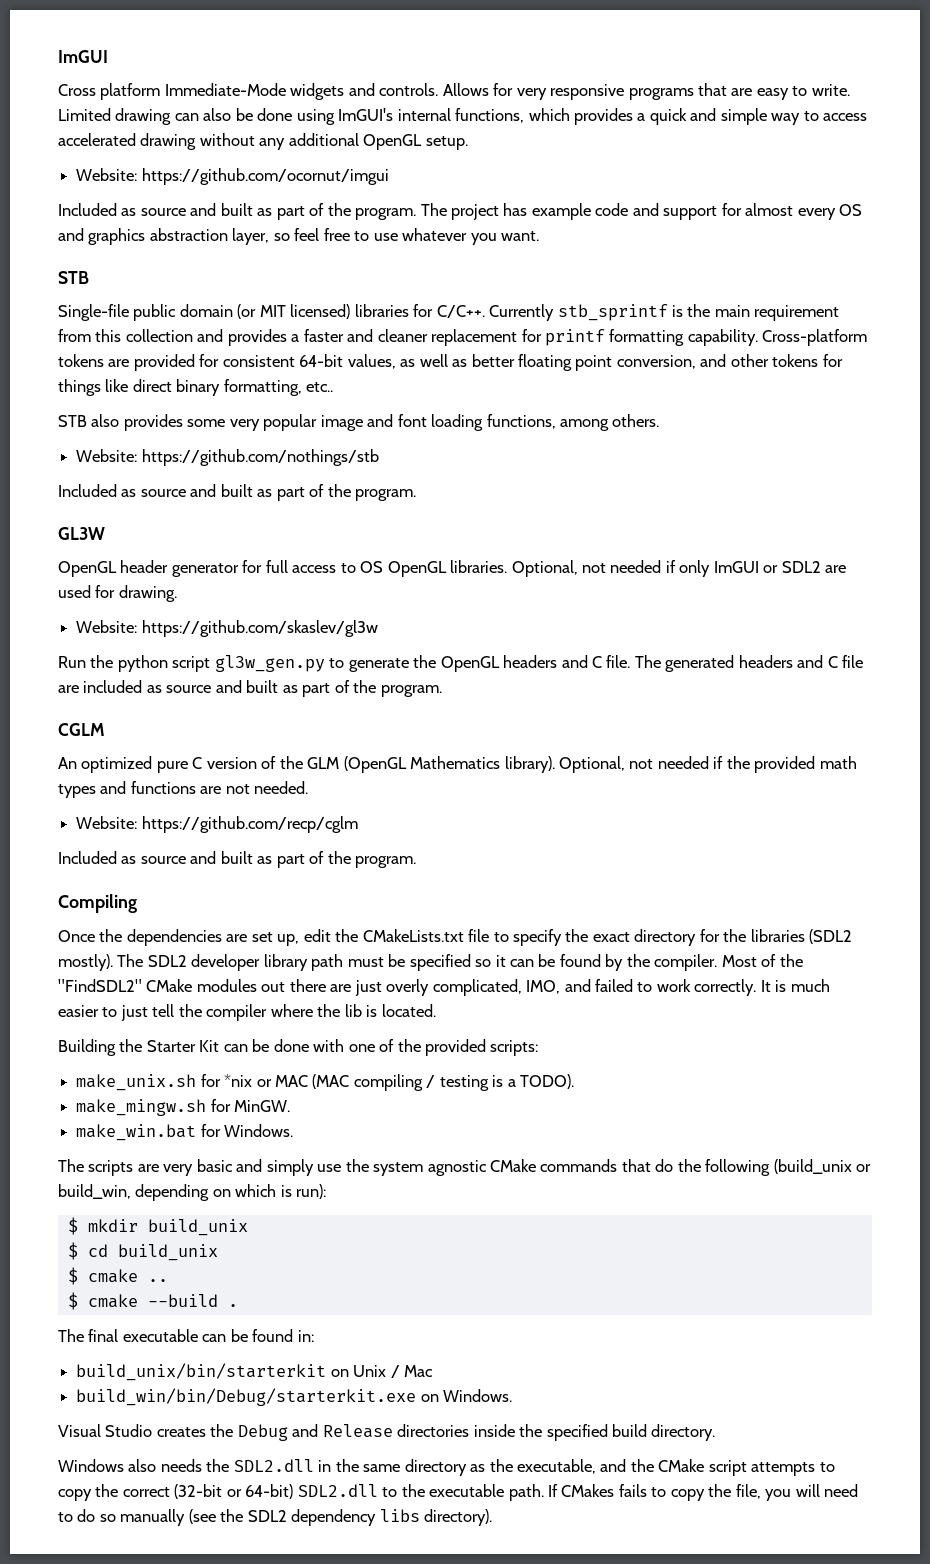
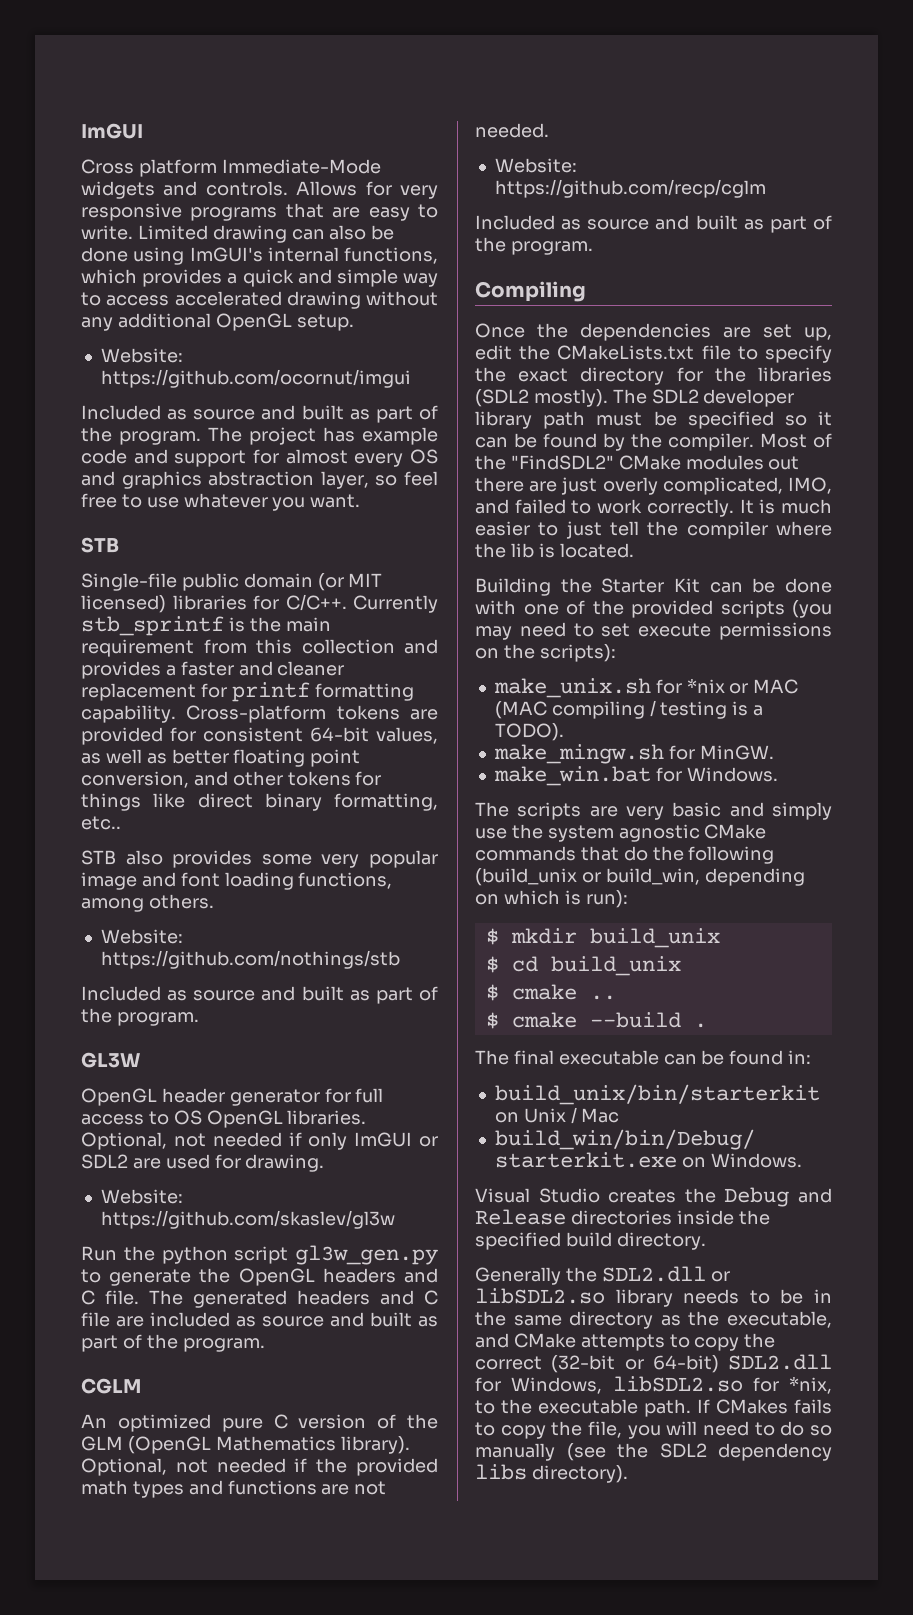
[490,1040,539,1056] scripts: -> [720,600,832,618] [475,622,832,640] [475,644,616,662] scripts (you may need to set execute permissions on the scripts):
[58,1459,314,1472] Windows also needs the SDL2.dll -> [475,1266,730,1285] [475,1288,804,1307] Generally the SDL2.dll or libSDL2.so library needs to be
[630,1459,747,1476] the CMake script -> [513,1333,576,1348] CMake
(378, 1490) none -> [475,1376,832,1394] for Windows, libSDL2.so for *nix,

